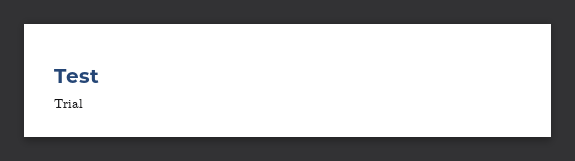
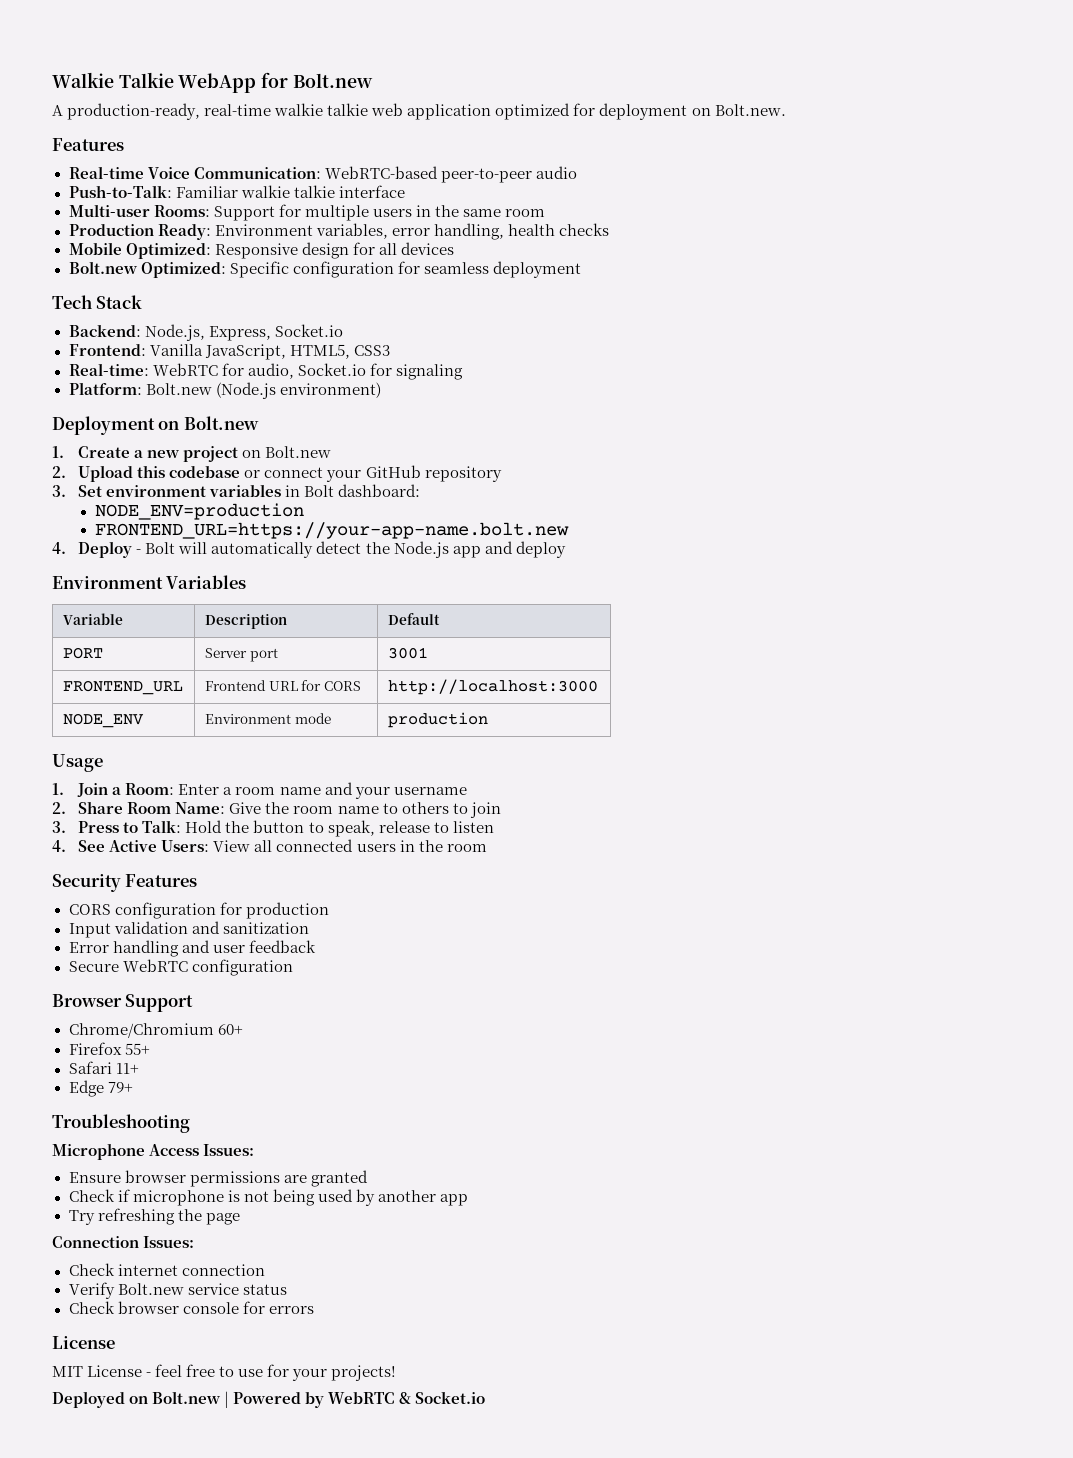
[54,69,99,83] [54,99,83,108] Test // Trial -> [52,72,373,93] [52,103,786,120] [52,138,124,151] [68,166,577,183] [68,185,405,198] [68,204,545,221] [68,223,609,240] [68,242,454,259] [68,261,581,278] [52,295,143,309] [68,324,343,341] [68,344,390,360] [68,363,463,380] [68,382,381,399] [52,416,259,435] [52,446,332,462] [52,465,502,482] [52,484,421,497] [94,503,304,520] [94,522,569,539] [52,541,566,558] [52,575,247,589] [62,613,123,625] [204,614,287,629] [387,613,440,625] [62,647,103,659] [204,648,278,662] [387,647,428,659] [62,680,183,695] [204,680,361,691] [387,679,598,695] [62,713,144,728] [204,713,331,724] [387,712,488,728] [52,754,103,772] [52,782,467,799] [52,801,501,818] [52,820,494,837] [52,839,487,852] [52,874,198,892] [68,902,329,919] [68,921,309,938] [68,940,316,957] [68,959,293,976] [52,994,194,1012] [68,1023,243,1038] [68,1042,150,1055] [68,1061,139,1074] [68,1080,133,1097] [52,1114,190,1133] [52,1143,255,1160] [68,1170,368,1187] [68,1189,468,1206] [68,1208,240,1225] [52,1236,195,1248] [68,1263,265,1276] [68,1282,287,1299] [68,1301,314,1314] [52,1336,115,1349] [52,1364,397,1381] [52,1391,486,1408] Walkie Talkie WebApp for Bolt.new // A production-ready, real-time walkie talkie web application optimized for deployment on Bolt.new. // Features // Real-time Voice Communication: WebRTC-based peer-to-peer audio // Push-to-Talk: Familiar walkie talkie interface // Multi-user Rooms: Support for multiple users in the same room // Production Ready: Environment variables, error handling, health checks // Mobile Optimized: Responsive design for all devices // Bolt.new Optimized: Specific configuration for seamless deployment // Tech Stack // Backend: Node.js, Express, Socket.io // Frontend: Vanilla JavaScript, HTML5, CSS3 // Real-time: WebRTC for audio, Socket.io for signaling // Platform: Bolt.new (Node.js environment) // Deployment on Bolt.new // 1. Create a new project on Bolt.new // 2. Upload this codebase or connect your GitHub repository // 3. Set environment variables in Bolt dashboard: // NODE_ENV=production // FRONTEND_URL=https://your-app-name.bolt.new // 4. Deploy - Bolt will automatically detect the Node.js app and deploy // Environment Variables // Variable | Description | Default // PORT | Server port | 3001 // FRONTEND_URL | Frontend URL for CORS | http://localhost:3000 // NODE_ENV | Environment mode | production // Usage // 1. Join a Room: Enter a room name and your username // 2. Share Room Name: Give the room name to others to join // 3. Press to Talk: Hold the button to speak, release to listen // 4. See Active Users: View all connected users in the room // Security Features // CORS configuration for production // Input validation and sanitization // Error handling and user feedback // Secure WebRTC configuration // Browser Support // Chrome/Chromium 60+ // Firefox 55+ // Safari 11+ // Edge 79+ // Troubleshooting // Microphone Access Issues: // Ensure browser permissions are granted // Check if microphone is not being used by another app // Try refreshing the page // Connection Issues: // Check internet connection // Verify Bolt.new service status // Check browser console for errors // License // MIT License - feel free to use for your projects! // Deployed on Bolt.new | Powered by WebRTC & Socket.io

